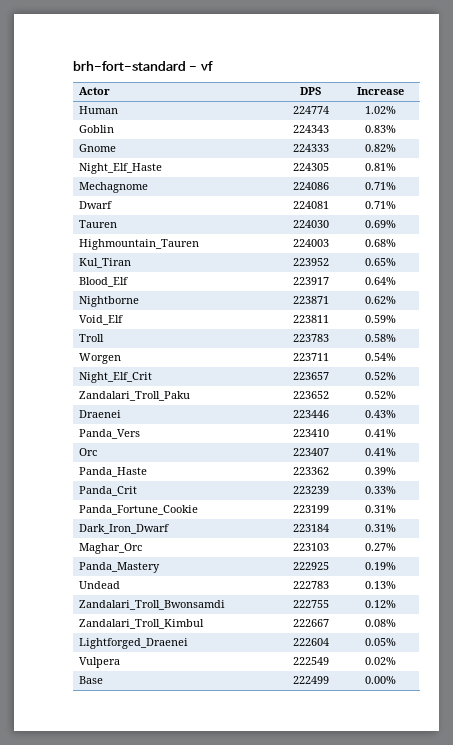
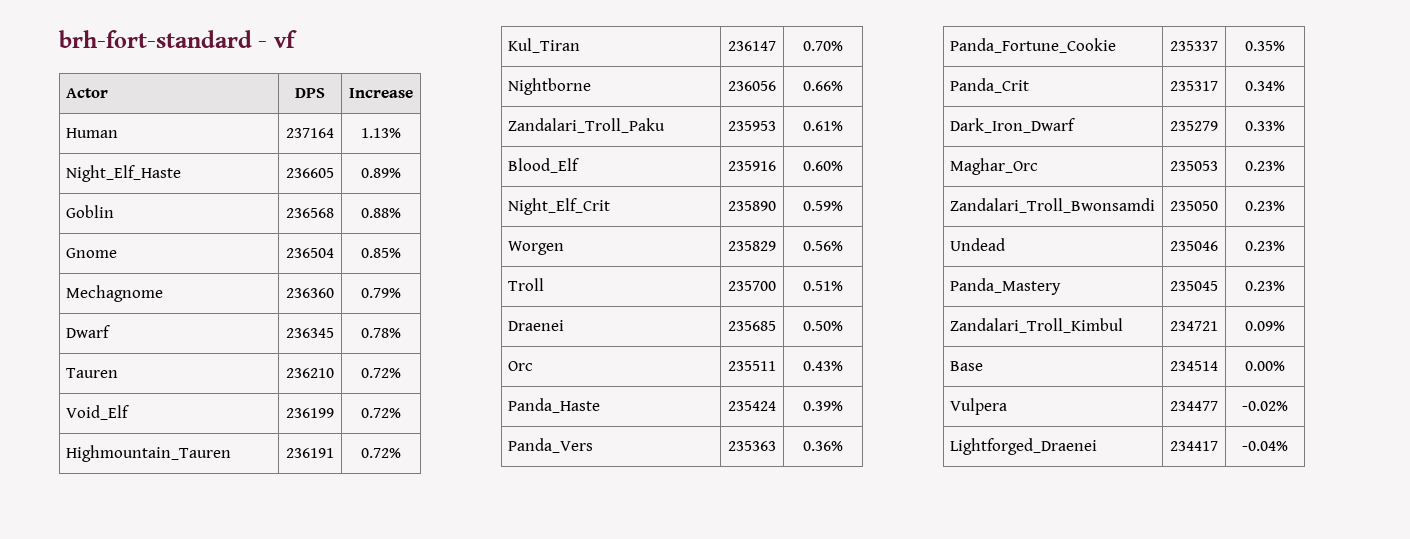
[292,106,329,114] [365,106,396,114] 224774 | 1.02% -> [286,128,334,138] [360,128,401,138] [65,165,181,182] [286,168,334,178] [360,168,401,178] 237164 | 1.13% // Night_Elf_Haste | 236605 | 0.89%
[292,125,329,133] [365,125,396,133] 224343 | 0.83% -> [286,208,334,218] [360,208,401,218] 236568 | 0.88%
[292,144,329,152] [365,144,396,152] [78,163,162,174] [292,163,329,171] [365,163,396,171] 224333 | 0.82% // Night_Elf_Haste | 224305 | 0.81% -> [286,248,334,258] [360,248,401,258] 236504 | 0.85%
[292,182,329,190] [365,182,396,190] 224086 | 0.71% -> [286,288,334,298] [360,288,401,298] 236360 | 0.79%
[292,201,329,209] [365,201,396,209] 224081 | 0.71% -> [286,328,334,338] [360,328,401,338] 236345 | 0.78%
[292,220,329,228] [365,220,396,228] 224030 | 0.69% -> [286,368,334,378] [360,368,401,378] [65,405,129,420] [286,408,334,418] [360,408,401,418] 236210 | 0.72% // Void_Elf | 236199 | 0.72%
[292,239,329,247] [365,239,396,247] 224003 | 0.68% -> [286,448,334,458] [360,448,401,458] 236191 | 0.72%
[292,258,329,266] [365,258,396,266] [78,277,128,287] [292,277,329,285] [365,277,396,285] [78,296,139,307] [292,296,329,304] [365,296,396,304] [78,315,123,325] [292,315,329,323] [365,315,396,323] [78,334,104,342] [292,334,329,342] [365,334,396,342] [78,353,121,364] [292,353,329,361] [365,353,396,361] [78,372,152,383] [292,372,329,380] [365,372,396,380] [78,391,190,401] [292,391,329,399] [365,391,396,399] [78,410,121,418] [292,410,329,418] [365,410,396,418] [78,429,140,439] [292,429,329,437] [365,429,396,437] [78,448,97,456] [292,448,329,456] [365,448,396,456] 223952 | 0.65% // Blood_Elf | 223917 | 0.64% // Nightborne | 223871 | 0.62% // Void_Elf | 223811 | 0.59% // Troll | 223783 | 0.58% // Worgen | 223711 | 0.54% // Night_Elf_Crit | 223657 | 0.52% // Zandalari_Troll_Paku | 223652 | 0.52% // Draenei | 223446 | 0.43% // Panda_Vers | 223410 | 0.41% // Orc | 223407 | 0.41% -> [728,41,776,51] [803,41,843,51] [507,78,591,95] [728,81,776,91] [803,81,843,91] [507,118,665,133] [728,121,776,131] [803,121,843,131] [507,158,579,173] [728,161,776,171] [803,161,843,171] [507,198,610,215] [728,201,776,211] [803,201,843,211] [507,241,564,255] [728,241,776,251] [803,241,843,251] [507,278,544,291] [728,281,776,291] [803,281,843,291] [507,320,564,331] [728,321,776,331] [803,321,843,331] [507,361,533,371] [728,361,776,371] [803,361,843,371] 236147 | 0.70% // Nightborne | 236056 | 0.66% // Zandalari_Troll_Paku | 235953 | 0.61% // Blood_Elf | 235916 | 0.60% // Night_Elf_Crit | 235890 | 0.59% // Worgen | 235829 | 0.56% // Troll | 235700 | 0.51% // Draenei | 235685 | 0.50% // Orc | 235511 | 0.43%
[292,467,329,475] 223362 -> [728,401,776,411] 235424
[78,486,137,496] [292,486,329,494] [365,486,396,494] [78,505,198,515] [292,505,329,513] [365,505,396,513] [78,524,169,534] [292,524,329,532] [365,524,396,532] [78,543,142,554] [292,543,329,551] [365,543,396,551] [78,562,160,573] [292,562,329,570] [365,562,396,570] [78,581,120,589] [292,581,329,589] [365,581,396,589] [78,600,225,610] [292,600,329,608] [365,600,396,608] [78,619,204,629] [292,619,329,627] [365,619,396,627] [78,638,188,649] [292,638,329,646] [365,638,396,646] [78,657,120,668] [292,657,329,665] [365,657,396,665] [78,676,103,684] [292,676,329,684] [365,676,396,684] Panda_Crit | 223239 | 0.33% // Panda_Fortune_Cookie | 223199 | 0.31% // Dark_Iron_Dwarf | 223184 | 0.31% // Maghar_Orc | 223103 | 0.27% // Panda_Mastery | 222925 | 0.19% // Undead | 222783 | 0.13% // Zandalari_Troll_Bwonsamdi | 222755 | 0.12% // Zandalari_Troll_Kimbul | 222667 | 0.08% // Lightforged_Draenei | 222604 | 0.05% // Vulpera | 222549 | 0.02% // Base | 222499 | 0.00% -> [507,438,593,453] [728,441,776,451] [803,441,843,451] [949,38,1116,53] [1170,41,1218,51] [1245,41,1285,51] [949,78,1029,93] [1170,81,1218,91] [1245,81,1285,91] [949,118,1075,133] [1170,121,1218,131] [1245,121,1285,131] [949,158,1038,175] [1170,161,1218,171] [1245,161,1285,171] [949,198,1155,213] [1170,201,1218,211] [1245,201,1285,211] [949,238,1005,251] [1170,241,1218,251] [1245,241,1285,251] [949,278,1061,295] [1170,281,1218,291] [1245,281,1285,291] [949,318,1123,333] [1170,321,1218,331] [1245,321,1285,331] [949,361,983,371] [1170,361,1218,371] [1245,361,1285,371] [949,398,1007,415] [1170,401,1218,411] [1242,401,1288,411] [949,438,1097,455] [1170,441,1218,451] [1242,441,1288,451] Panda_Vers | 235363 | 0.36% // Panda_Fortune_Cookie | 235337 | 0.35% // Panda_Crit | 235317 | 0.34% // Dark_Iron_Dwarf | 235279 | 0.33% // Maghar_Orc | 235053 | 0.23% // Zandalari_Troll_Bwonsamdi | 235050 | 0.23% // Undead | 235046 | 0.23% // Panda_Mastery | 235045 | 0.23% // Zandalari_Troll_Kimbul | 234721 | 0.09% // Base | 234514 | 0.00% // Vulpera | 234477 | -0.02% // Lightforged_Draenei | 234417 | -0.04%

